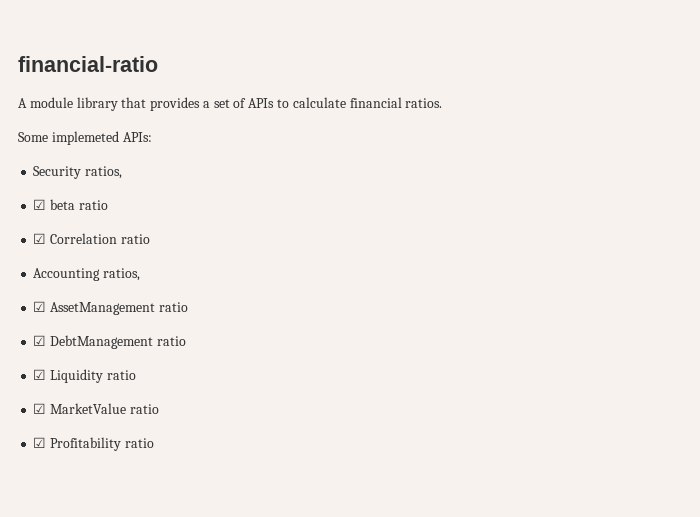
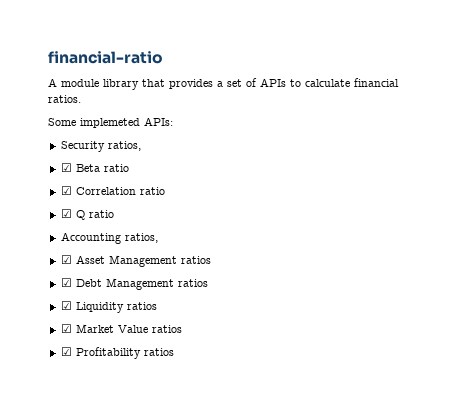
[50,199,76,210] beta -> [75,164,100,172] Beta
(150, 239) none -> [60,209,114,220] // ☑ Q ratio
[50,302,188,315] [33,335,186,349] AssetManagement ratio // ☑ DebtManagement ratio -> [75,255,211,267] [60,278,208,290] Asset Management ratios // ☑ Debt Management ratios
[106,370,136,380] [33,403,159,414] ratio // ☑ MarketValue ratio -> [126,302,157,310] [60,324,182,333] ratios // ☑ Market Value ratios
[124,438,154,448] ratio -> [143,348,174,356] ratios

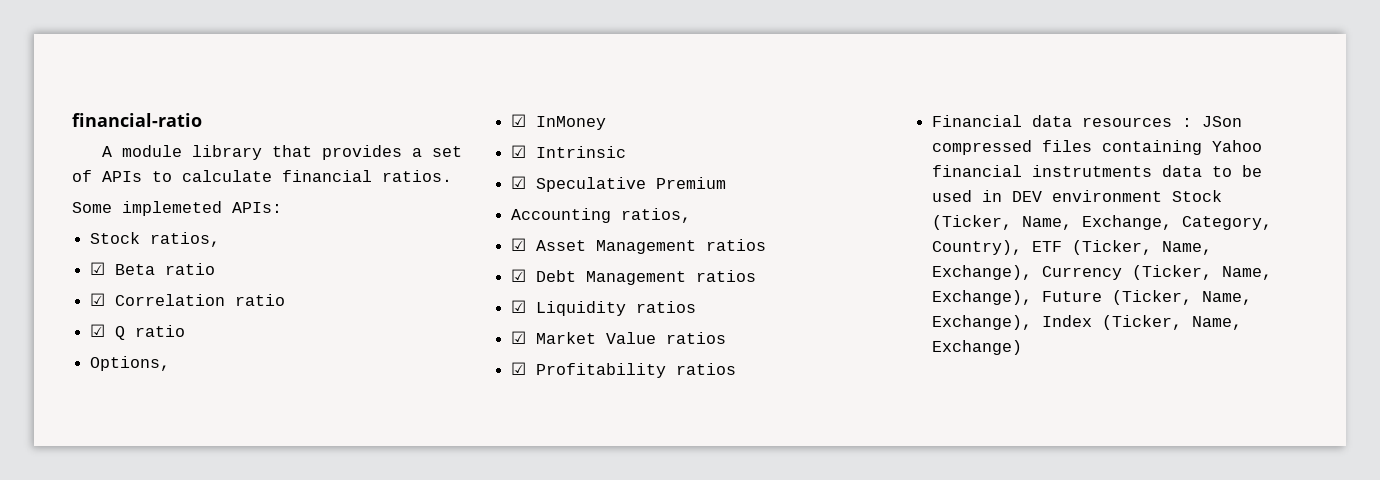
[60,141,105,152] Security -> [90,232,141,244] Stock
(114, 214) none -> [90,356,171,371] [511,114,607,130] [511,145,627,158] [511,176,727,192] // Options, // ☑ InMoney // ☑ Intrinsic // ☑ Speculative Premium
(174, 352) none -> [932,115,1243,127] [932,140,1263,155] [932,165,1263,177] [932,190,1223,202] [932,215,1273,230] [932,240,1213,255] [932,265,1273,280] [932,290,1253,305] [932,315,1243,330] [932,340,1023,355] // Financial data resources : JSon compressed files containing Yahoo financial instrutments data to be used in DEV environment Stock (Ticker, Name, Exchange, Category, Country), ETF (Ticker, Name, Exchange), Currency (Ticker, Name, Exchange), Future (Ticker, Name, Exchange), Index (Ticker, Name, Exchange)

